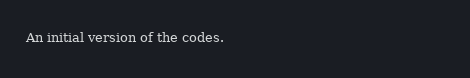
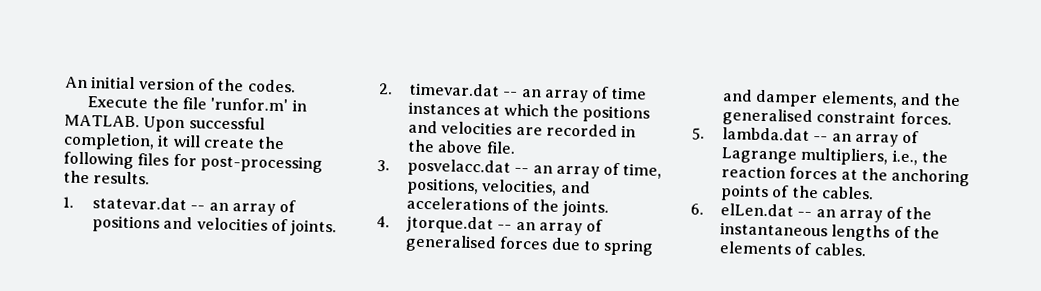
(224, 37) none -> [87,96,307,112] [64,114,265,133] [63,132,286,151] [63,151,323,173] [63,170,151,185] [62,196,297,216] [91,215,338,237] [379,82,648,103] [407,101,651,123] [407,120,637,138] [406,139,516,154] [377,158,663,179] [405,177,591,196] [405,196,609,217] [376,215,604,236] [404,234,655,256] [721,89,962,108] [721,108,952,127] [692,127,920,147] [720,147,948,166] [720,165,971,187] [719,184,874,202] [690,203,933,223] [719,222,940,242] [718,241,867,257] // Execute the file 'runfor.m' in MATLAB. Upon successful completion, it will create the following files for post-processing the results. // 1. statevar.dat -- an array of positions and velocities of joints. // 2. timevar.dat -- an array of time instances at which the positions and velocities are recorded in the above file. // 3. posvelacc.dat -- an array of time, positions, velocities, and accelerations of the joints. // 4. jtorque.dat -- an array of generalised forces due to spring and damper elements, and the generalised constraint forces. // 5. lambda.dat -- an array of Lagrange multipliers, i.e., the reaction forces at the anchoring points of the cables. // 6. elLen.dat -- an array of the instantaneous lengths of the elements of cables.

